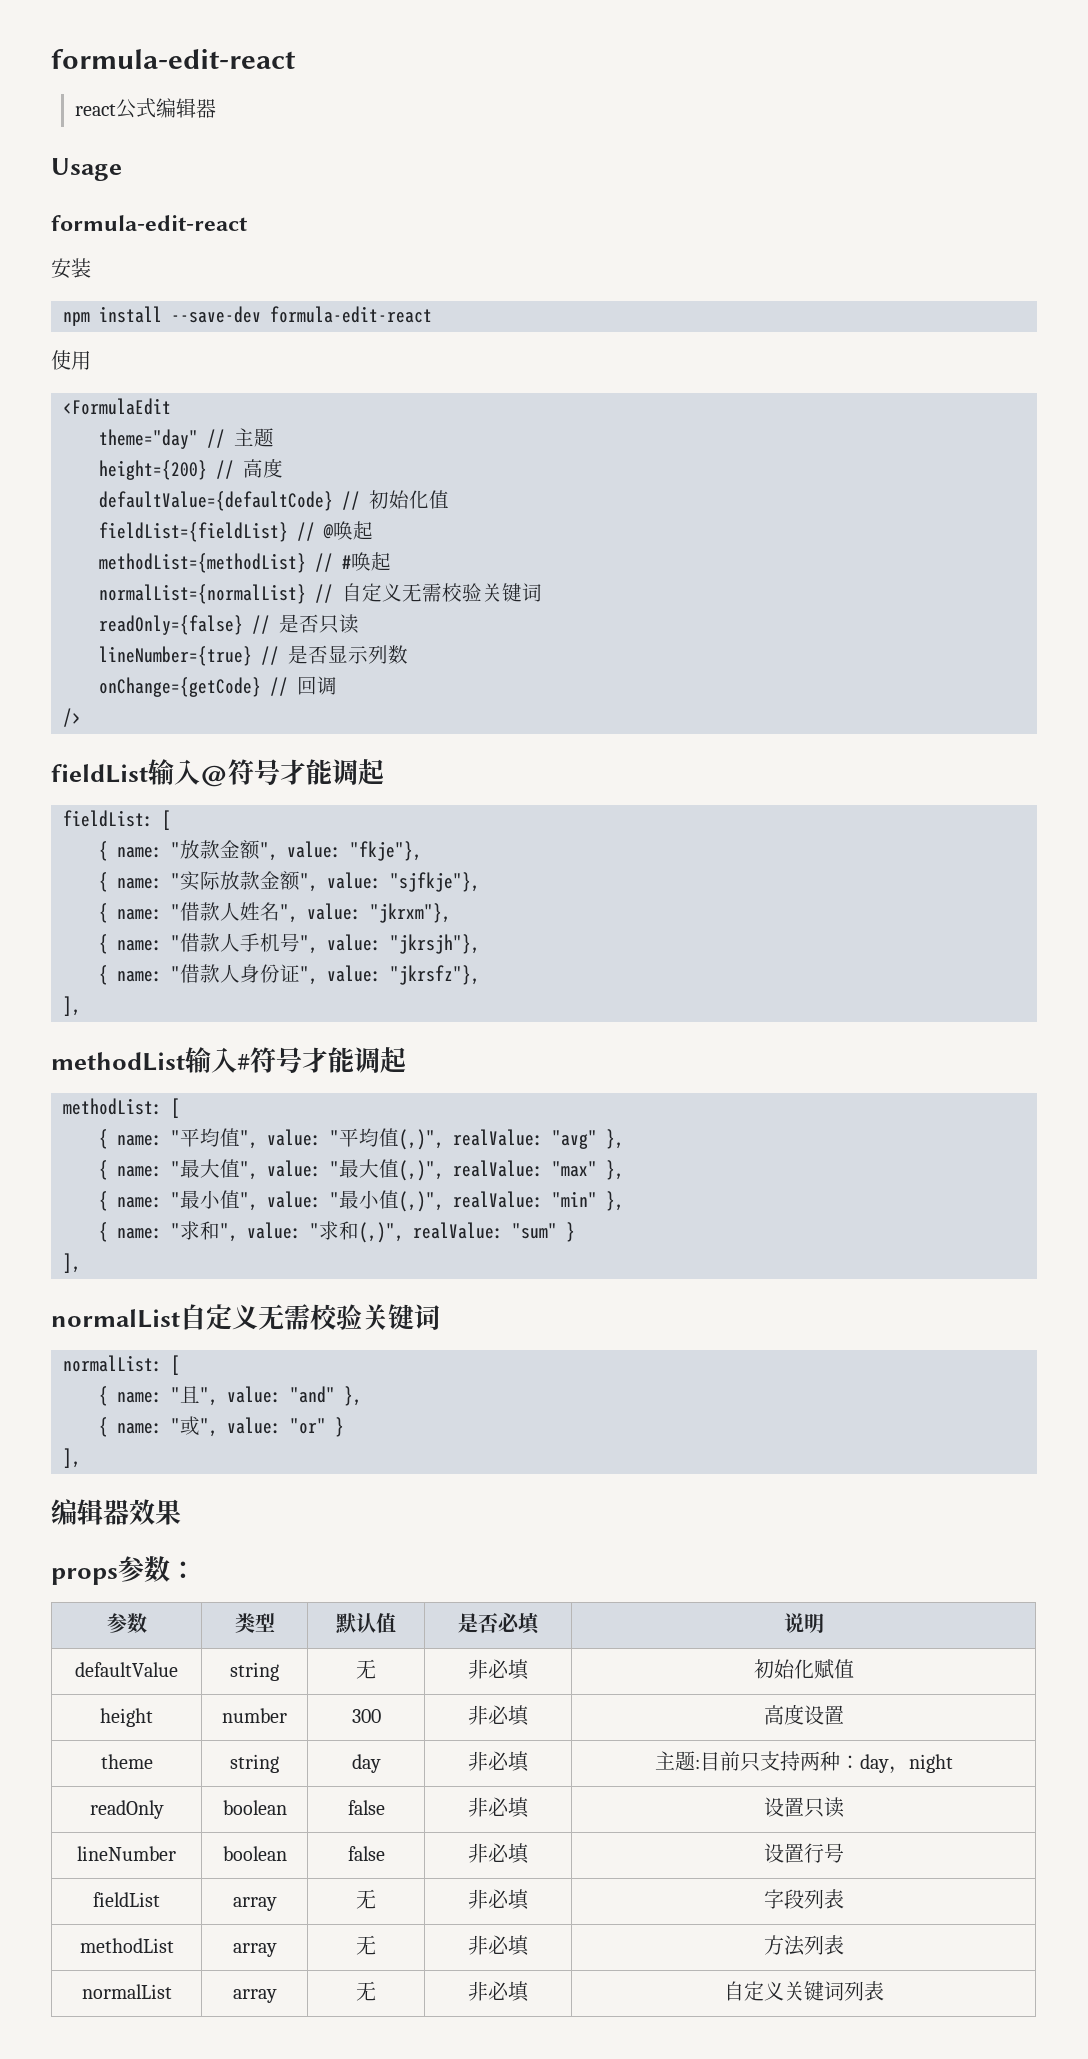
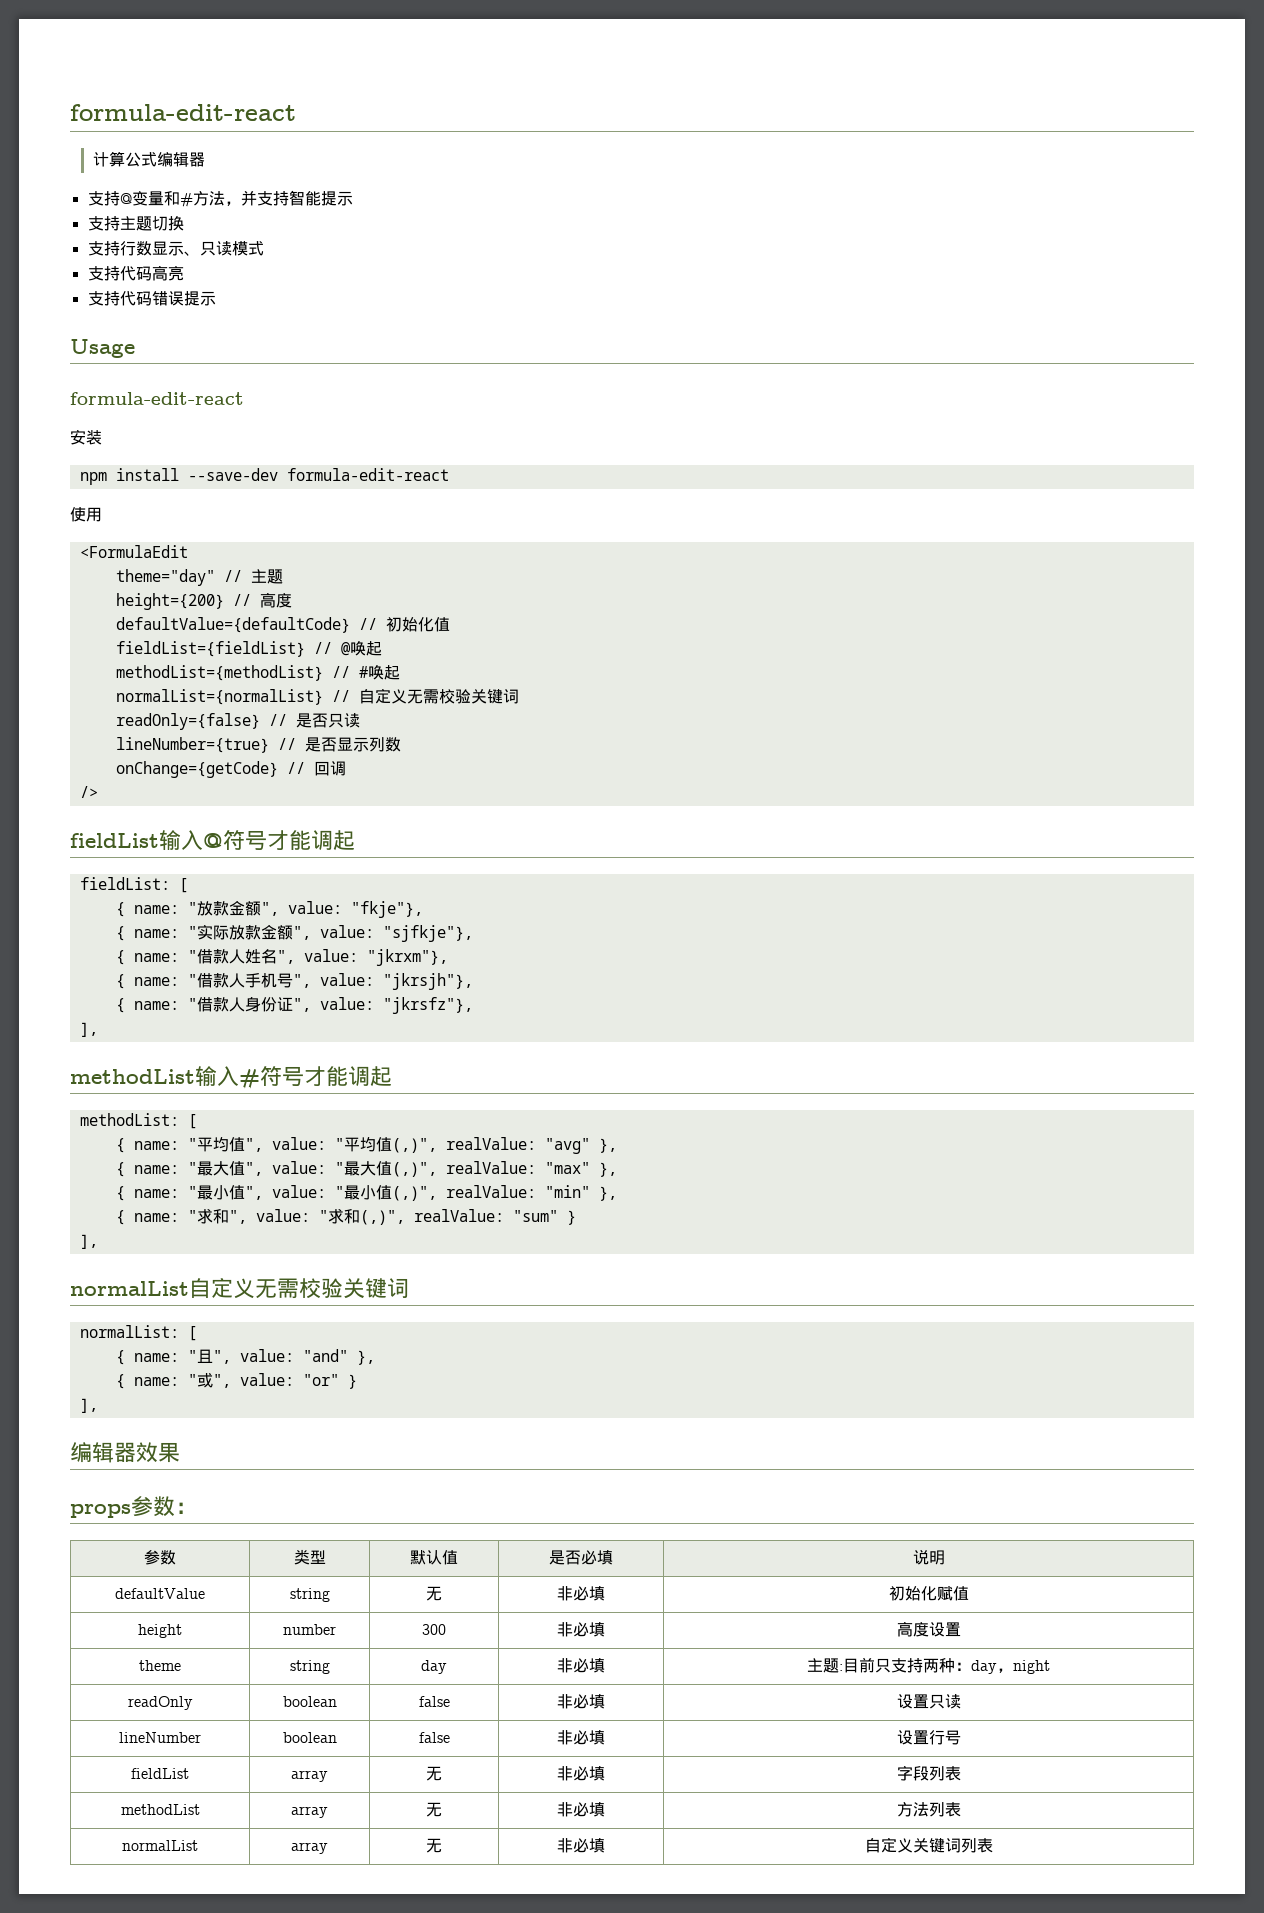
[51,48,296,69] [74,104,116,116] formula-edit-react // react -> [70,104,296,121] [92,151,125,167] formula-edit-react // 计算
(216, 108) none -> [87,190,353,207] [87,216,184,231] [87,241,264,256] [87,265,184,281] [87,291,216,306] // 支持@变量和#方法，并支持智能提示 // 支持主题切换 // 支持行数显示、只读模式 // 支持代码高亮 // 支持代码错误提示

